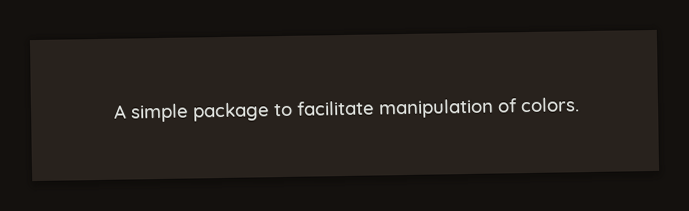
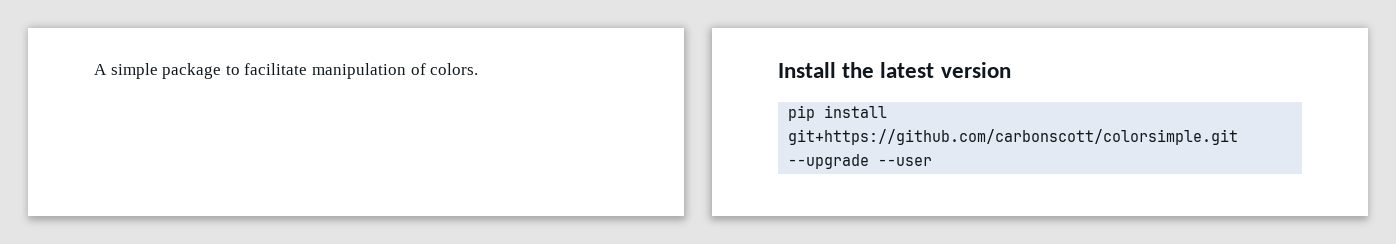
(580, 105) none -> [778,62,1011,78] [788,105,888,121] [788,129,1239,145] [788,154,933,169] // Install the latest version // pip install git+https://github.com/carbonscott/colorsimple.git --upgrade --user

